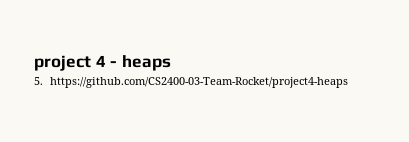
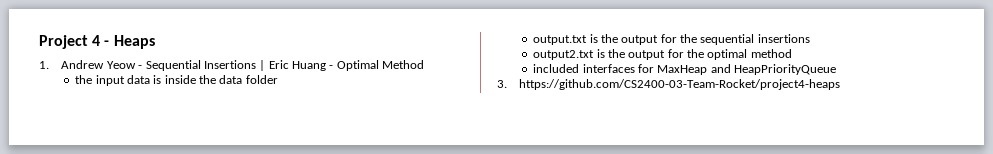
[34,55,91,71] project -> [39,35,88,49] Project
[121,55,171,71] [34,77,43,85] heaps // 5. -> [113,35,155,49] [39,60,425,71] [75,75,278,86] [533,34,810,45] [533,49,792,60] [533,64,837,75] [497,80,507,88] Heaps // 1. Andrew Yeow - Sequential Insertions | Eric Huang - Optimal Method // the input data is inside the data folder // output.txt is the output for the sequential insertions // output2.txt is the output for the optimal method // included interfaces for MaxHeap and HeapPriorityQueue // 3.

